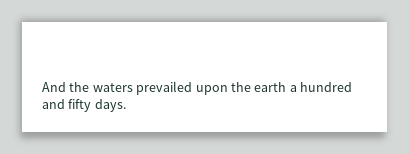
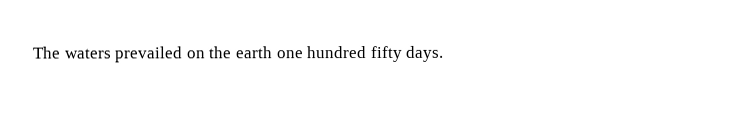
[42,82,90,92] And the -> [32,46,61,59] The
[195,85,228,95] upon -> [185,50,206,59] on
[289,82,352,92] [42,99,65,109] a hundred and -> [275,46,368,59] one hundred

